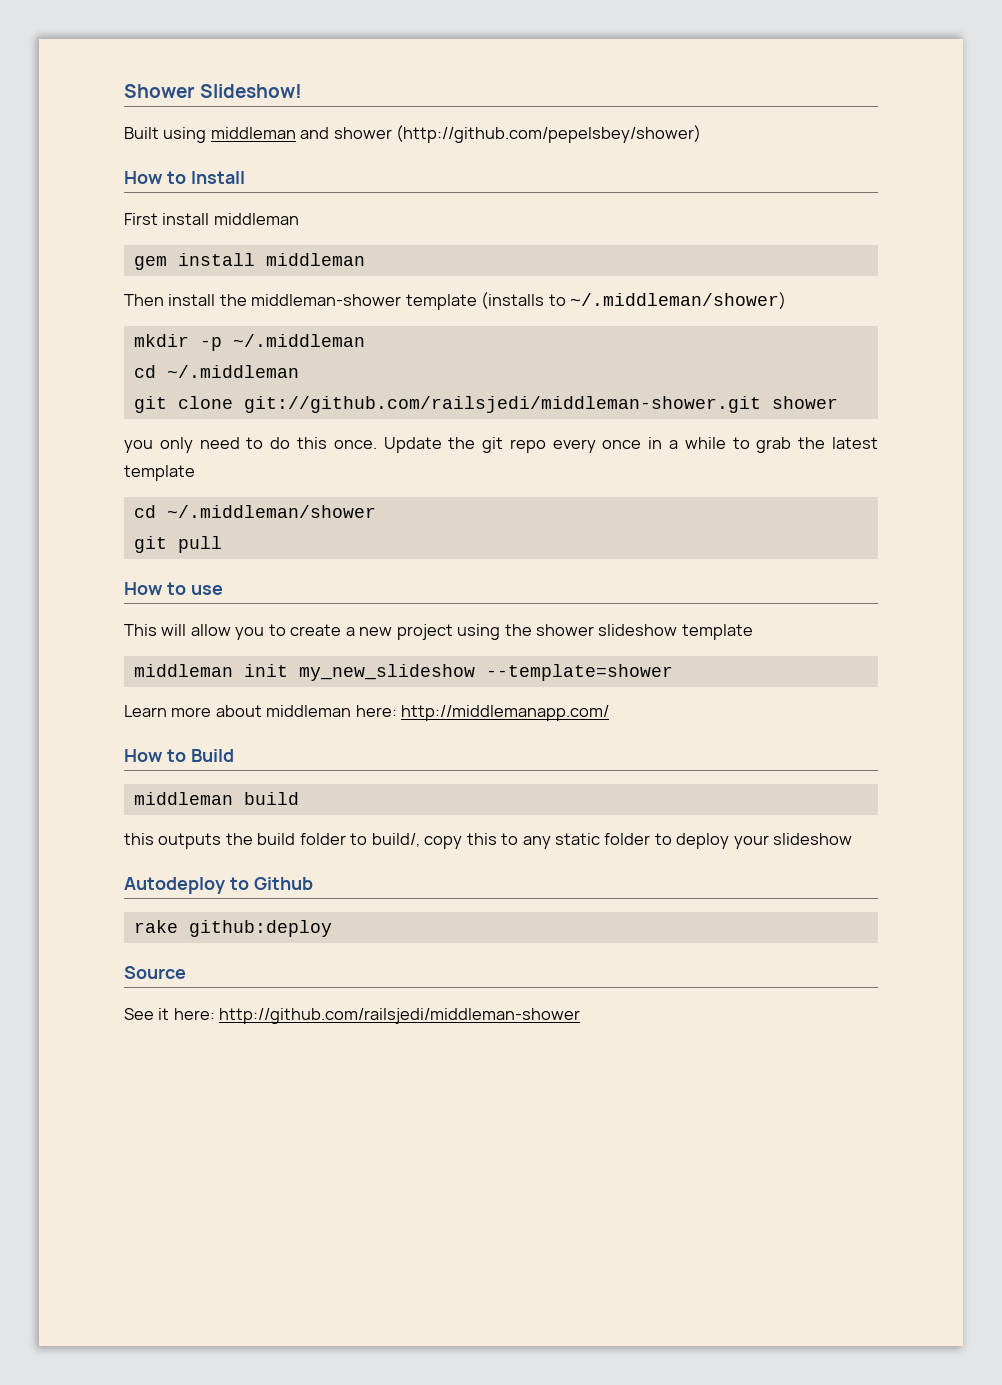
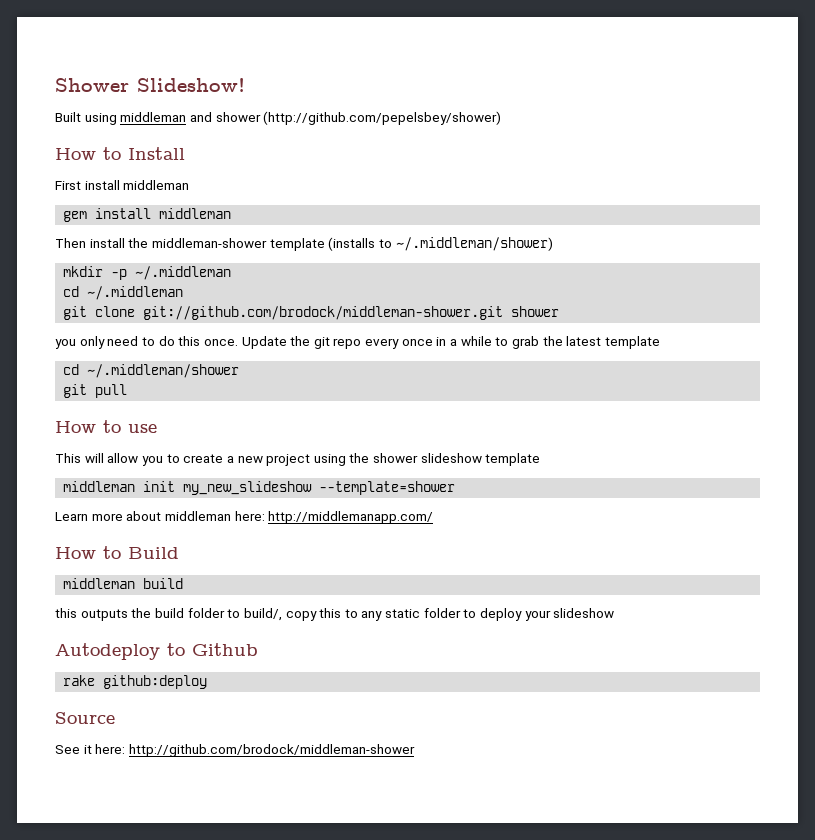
[243,396,761,413] git://github.com/railsjedi/middleman-shower.git -> [143,306,504,320] git://github.com/brodock/middleman-shower.git
[219,1008,581,1024] http://github.com/railsjedi/middleman-shower -> [128,744,415,757] http://github.com/brodock/middleman-shower

